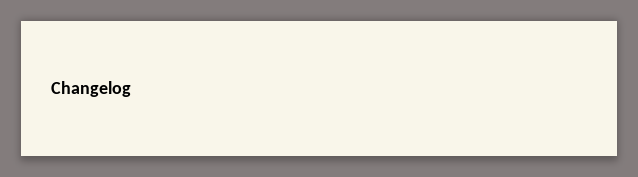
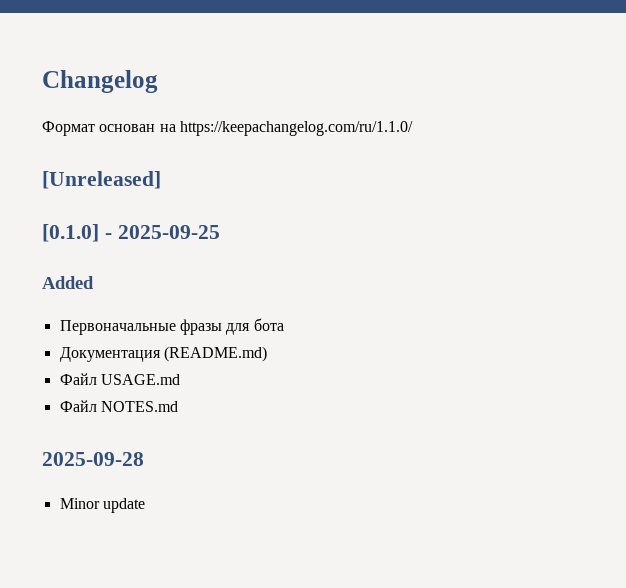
(131, 89) none -> [42,121,413,136] [42,171,161,189] [42,224,220,242] [42,276,94,289] [59,318,284,335] [59,346,267,362] [59,373,180,385] [59,400,178,412] [42,452,144,466] [59,498,145,513] // Формат основан на https://keepachangelog.com/ru/1.1.0/ // [Unreleased] // [0.1.0] - 2025-09-25 // Added // Первоначальные фразы для бота // Документация (README.md) // Файл USAGE.md // Файл NOTES.md // 2025-09-28 // Minor update

